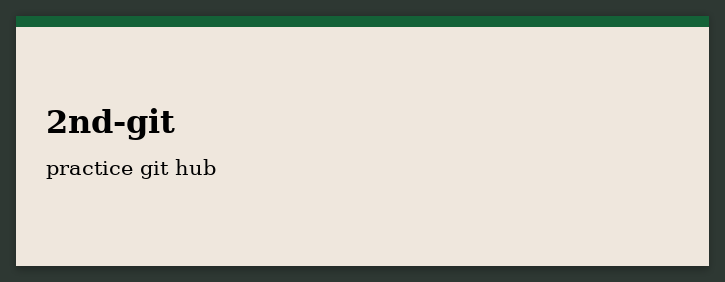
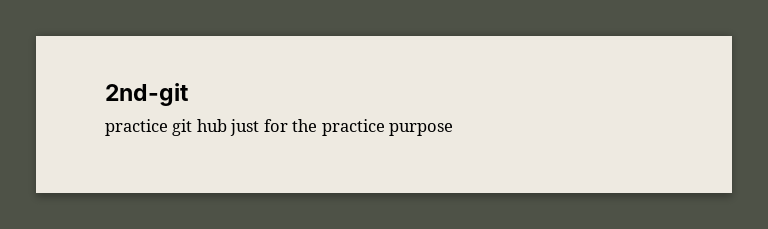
(216, 167) none -> [230,119,454,136] just for the practice purpose

